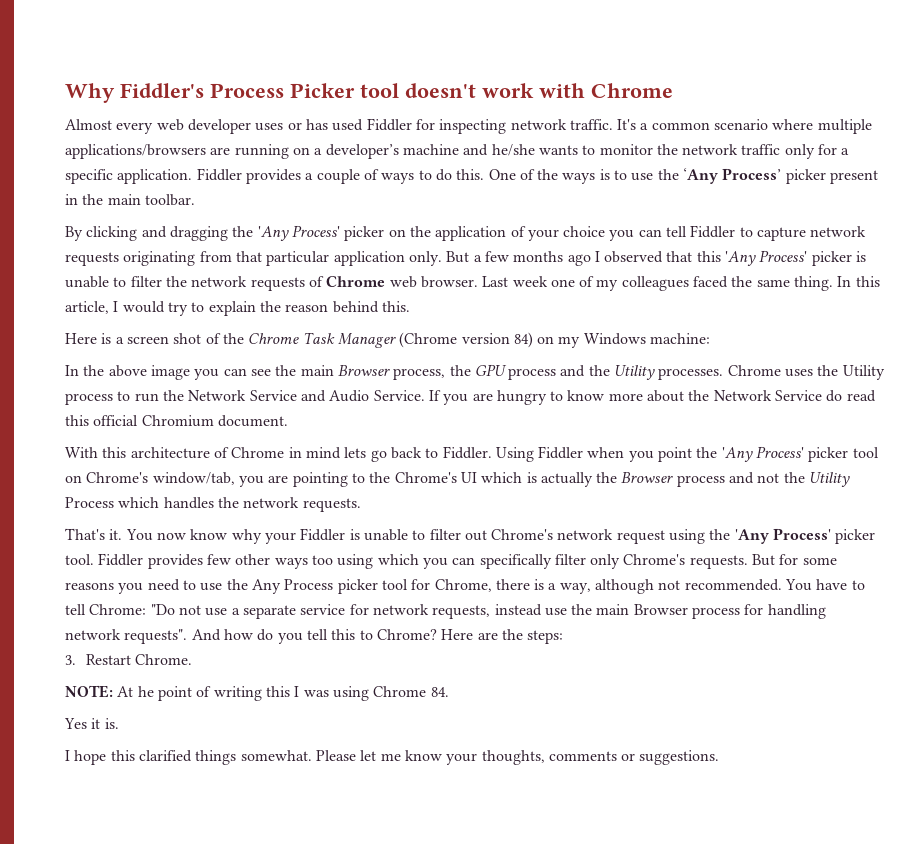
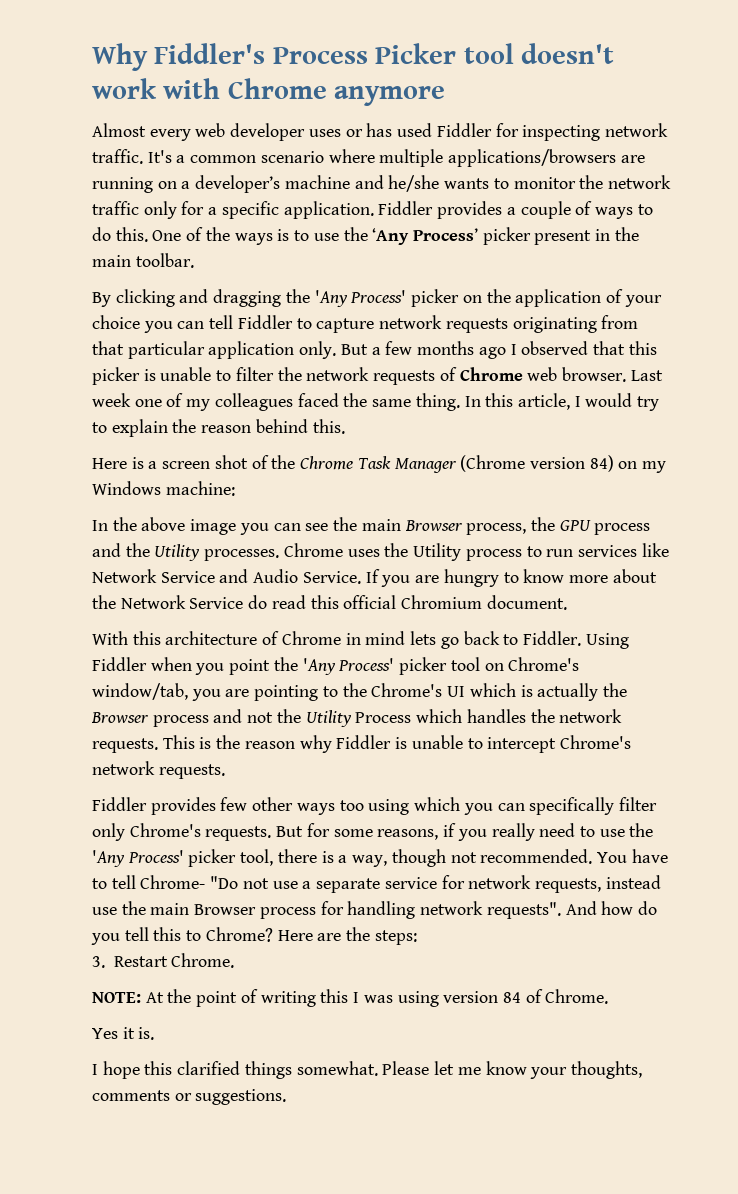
(673, 90) none -> [334,86,446,106] anymore
[725,250,808,266] 'Any Process' -> (657, 348) none
[162,390,184,401] the -> [577,543,669,557] services like
[65,528,876,544] [65,554,94,565] // That's it. You now know why your Fiddler is unable to filter out Chrome's network request using the 'Any Process' picker tool. -> [162,735,631,753] [92,761,225,779] This is the reason why Fiddler is unable to intercept Chrome's network requests. //
[65,579,492,594] reasons you need to use the Any Process picker tool for Chrome, -> [377,823,654,841] [92,849,274,867] reasons, if you really need to use the 'Any Process' picker tool,
[595,579,655,594] although -> [391,849,446,867] though
[89,604,147,615] Chrome: -> [140,875,206,889] Chrome-
[137,686,154,697] he -> [167,989,192,1003] the
[373,686,449,697] Chrome 84. -> [443,989,609,1004] version 84 of Chrome.

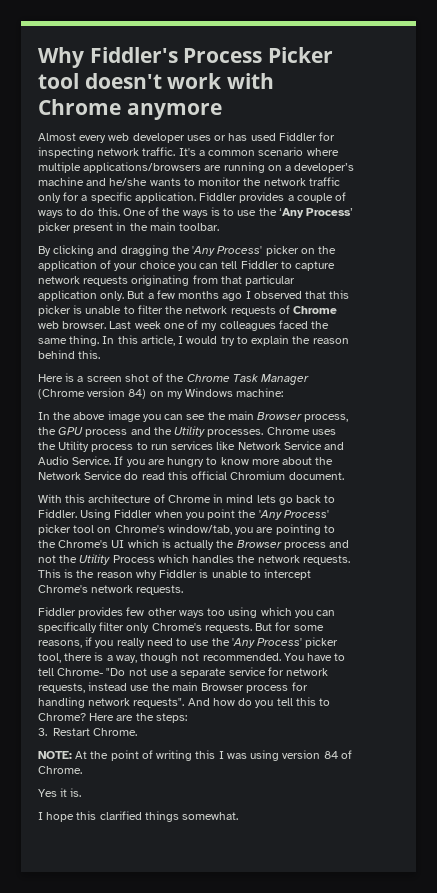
[382,1061,642,1079] [92,1089,287,1105] Please let me know your thoughts, comments or suggestions. -> (239, 816) none

